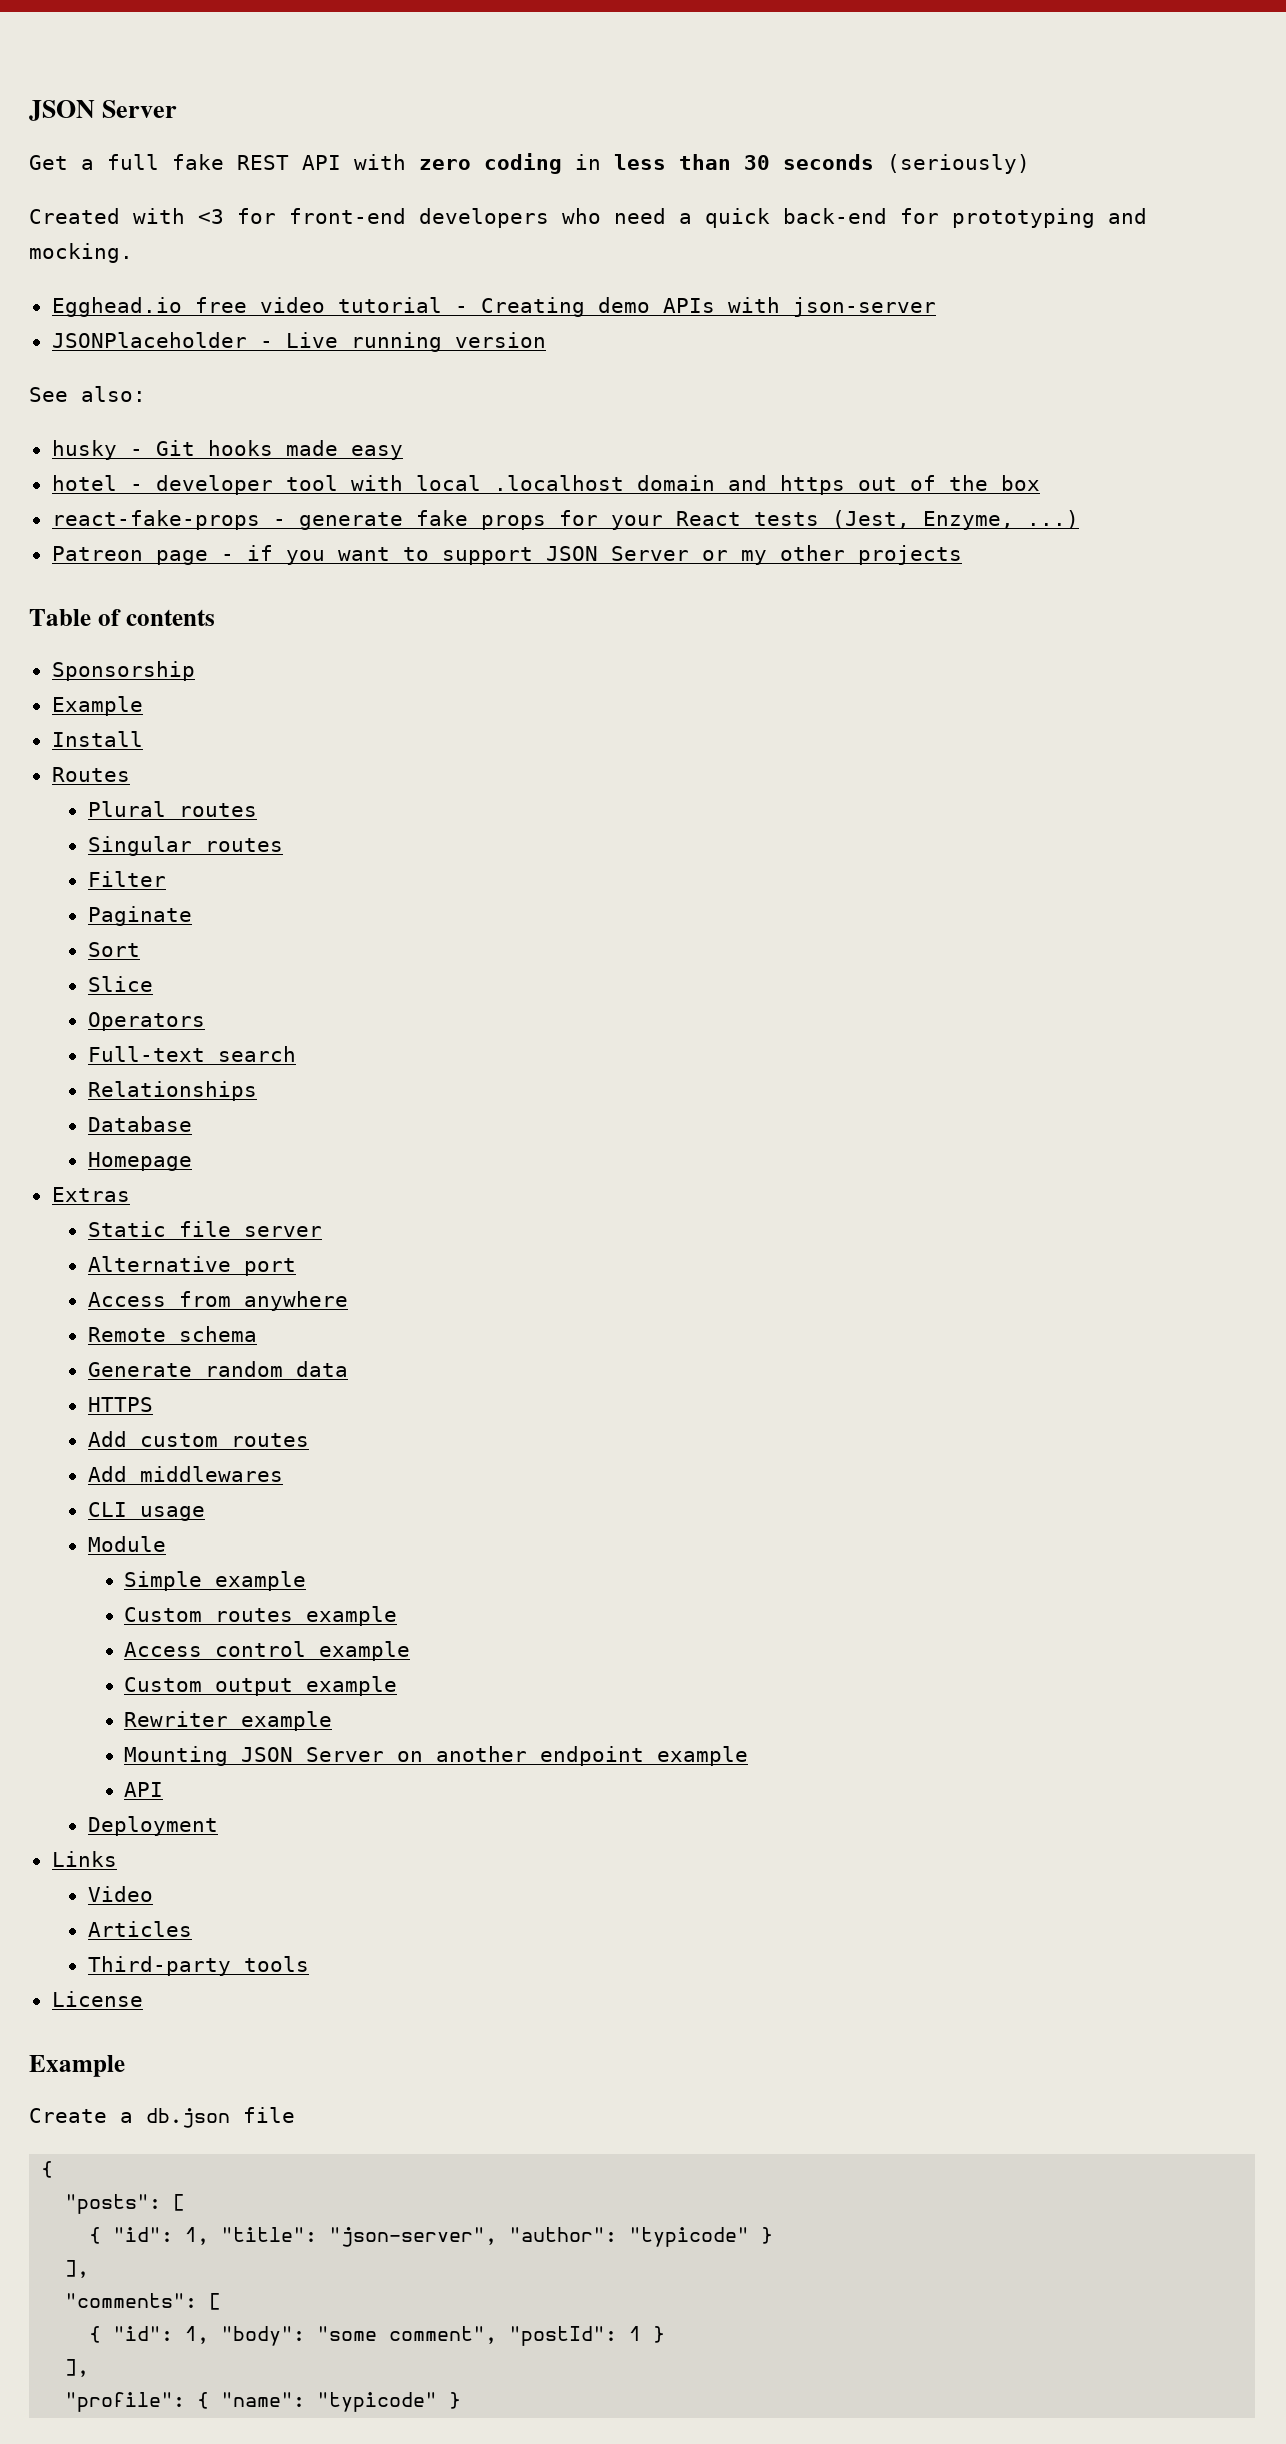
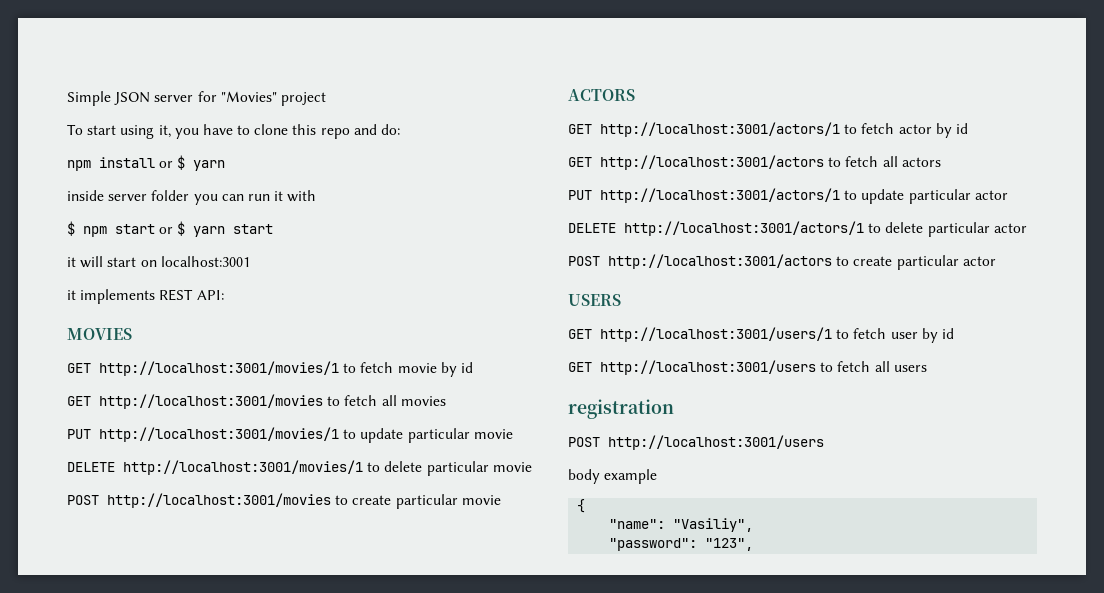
[29,100,178,121] [29,153,1030,174] [29,208,1147,228] [29,243,133,263] [51,297,936,317] [51,332,546,352] [29,386,146,402] [51,440,403,460] [51,475,1040,495] [51,510,1079,530] [51,545,962,565] [29,609,215,626] [51,661,195,681] [51,696,143,716] [51,731,143,747] [51,767,130,782] [87,801,257,817] [87,836,283,856] [87,871,166,887] [87,906,192,926] [87,942,140,957] [87,976,153,992] [87,1012,205,1031] [87,1046,296,1062] [87,1081,257,1101] [87,1116,192,1132] [87,1152,192,1171] [51,1187,130,1202] [87,1221,322,1237] [87,1256,296,1276] [87,1291,348,1311] [87,1326,257,1342] [87,1361,348,1377] [87,1397,153,1412] [87,1431,309,1447] [87,1466,283,1482] [87,1502,205,1521] [87,1536,166,1552] [124,1571,307,1591] [124,1606,398,1626] [124,1641,411,1661] [124,1676,398,1696] [124,1711,333,1731] [124,1746,749,1766] [124,1782,164,1797] [87,1816,218,1836] [51,1851,117,1867] [87,1886,153,1902] [87,1921,192,1937] [87,1956,309,1976] [51,1991,143,2007] [29,2055,125,2077] [29,2107,295,2128] [41,2161,54,2178] [65,2194,186,2214] [89,2227,774,2247] [65,2260,90,2278] [65,2293,222,2310] [89,2326,666,2346] [65,2359,90,2377] [65,2392,462,2412] JSON Server // Get a full fake REST API with zero coding in less than 30 seconds (seriously) // Created with <3 for front-end developers who need a quick back-end for prototyping and mocking. // Egghead.io free video tutorial - Creating demo APIs with json-server // JSONPlaceholder - Live running version // See also: // husky - Git hooks made easy // hotel - developer tool with local .localhost domain and https out of the box // react-fake-props - generate fake props for your React tests (Jest, Enzyme, ...) // Patreon page - if you want to support JSON Server or my other projects // Table of contents // Sponsorship // Example // Install // Routes // Plural routes // Singular routes // Filter // Paginate // Sort // Slice // Operators // Full-text search // Relationships // Database // Homepage // Extras // Static file server // Alternative port // Access from anywhere // Remote schema // Generate random data // HTTPS // Add custom routes // Add middlewares // CLI usage // Module // Simple example // Custom routes example // Access control example // Custom output example // Rewriter example // Mounting JSON Server on another endpoint example // API // Deployment // Links // Video // Articles // Third-party tools // License // Example // Create a db.json file // { // "posts": [ // { "id": 1, "title": "json-server", "author": "typicode" } // ], // "comments": [ // { "id": 1, "body": "some comment", "postId": 1 } // ], // "profile": { "name": "typicode" } -> [67,91,326,106] [67,124,401,139] [67,155,226,171] [67,190,317,205] [67,221,274,237] [67,256,250,268] [67,289,224,304] [67,328,132,340] [67,361,473,377] [67,394,446,409] [67,427,513,443] [67,460,532,476] [67,493,501,509] [568,89,635,101] [568,122,968,138] [568,155,941,170] [568,188,1008,204] [568,221,1027,237] [568,254,996,270] [568,294,621,306] [568,327,954,343] [568,360,927,375] [568,399,674,419] [568,435,824,450] [568,469,658,484] [577,499,586,513] [609,518,754,532] [609,538,754,551] Simple JSON server for "Movies" project // To start using it, you have to clone this repo and do: // npm install or $ yarn // inside server folder you can run it with // $ npm start or $ yarn start // it will start on localhost:3001 // it implements REST API: // MOVIES // GET http://localhost:3001/movies/1 to fetch movie by id // GET http://localhost:3001/movies to fetch all movies // PUT http://localhost:3001/movies/1 to update particular movie // DELETE http://localhost:3001/movies/1 to delete particular movie // POST http://localhost:3001/movies to create particular movie // ACTORS // GET http://localhost:3001/actors/1 to fetch actor by id // GET http://localhost:3001/actors to fetch all actors // PUT http://localhost:3001/actors/1 to update particular actor // DELETE http://localhost:3001/actors/1 to delete particular actor // POST http://localhost:3001/actors to create particular actor // USERS // GET http://localhost:3001/users/1 to fetch user by id // GET http://localhost:3001/users to fetch all users // registration // POST http://localhost:3001/users // body example // { // "name": "Vasiliy", // "password": "123",

